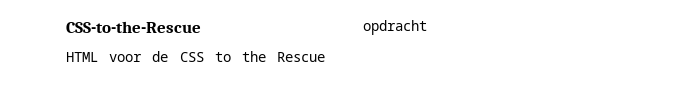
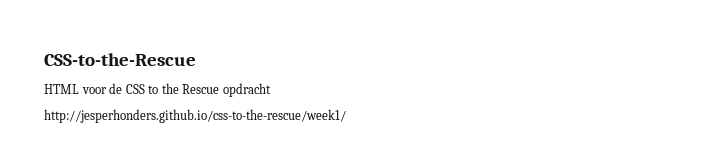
(427, 27) none -> [44,109,346,123] // http://jesperhonders.github.io/css-to-the-rescue/week1/

